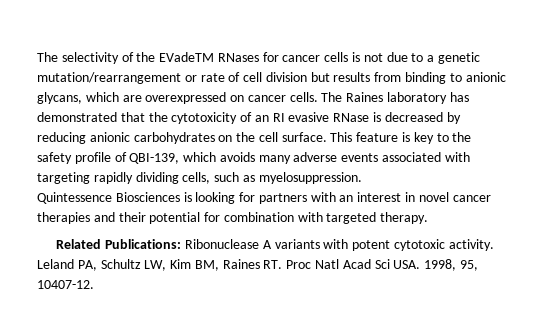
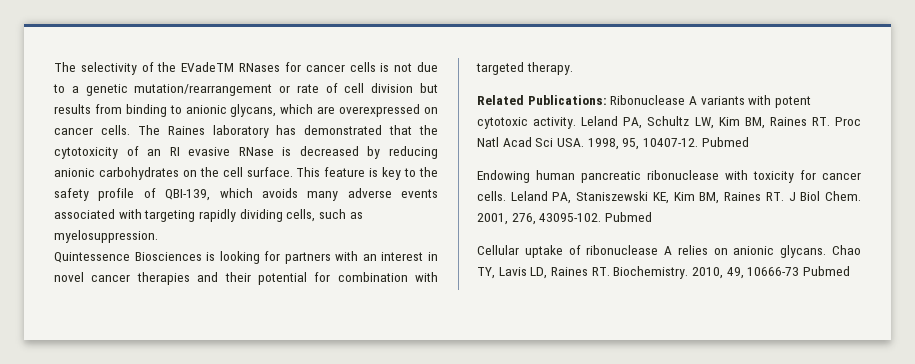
(94, 284) none -> [701,137,749,147] [477,170,861,183] [477,191,861,204] [477,212,652,225] [477,245,861,258] [477,266,850,279] Pubmed // Endowing human pancreatic ribonuclease with toxicity for cancer cells. Leland PA, Staniszewski KE, Kim BM, Raines RT. J Biol Chem. 2001, 276, 43095-102. Pubmed // Cellular uptake of ribonuclease A relies on anionic glycans. Chao TY, Lavis LD, Raines RT. Biochemistry. 2010, 49, 10666-73 Pubmed

